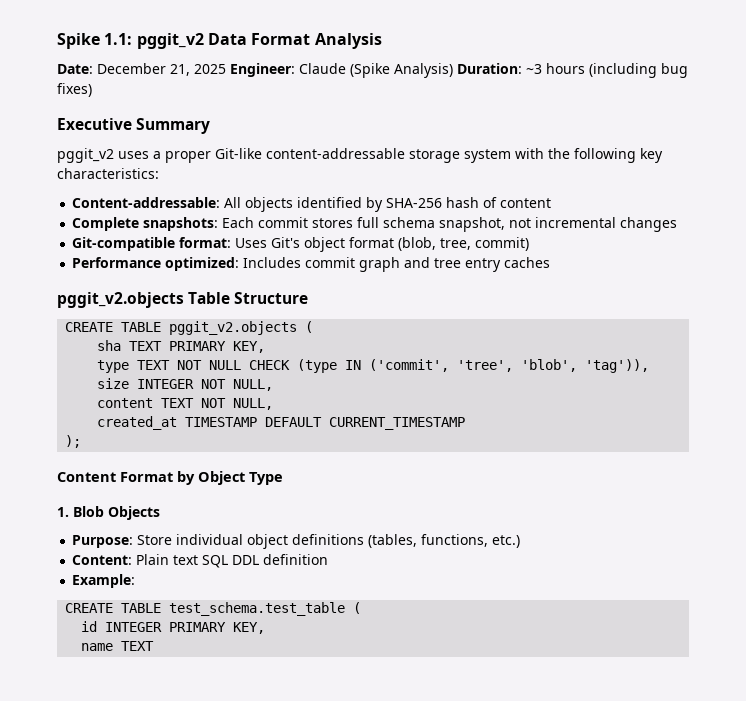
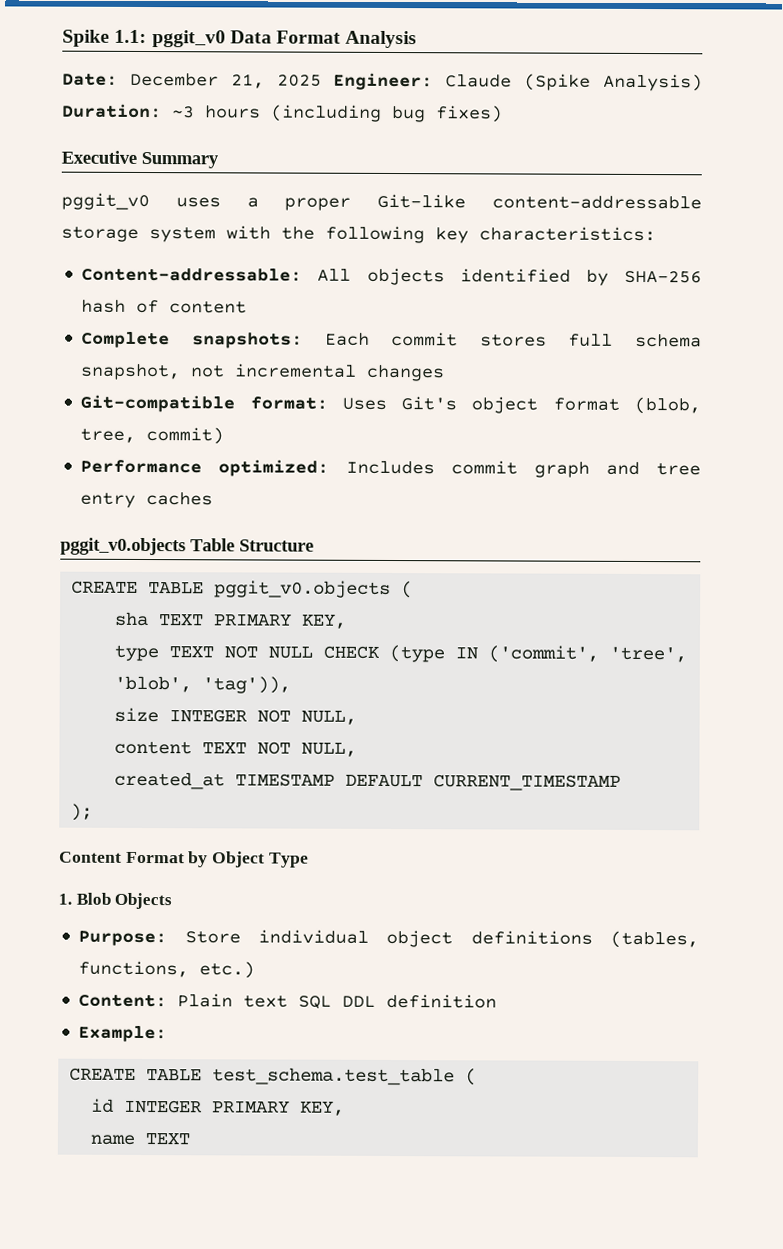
[136,33,204,49] pggit_v2 -> [151,30,226,48] pggit_v0
[57,148,114,163] pggit_v2 -> [61,192,150,211] pggit_v0
[57,292,184,308] pggit_v2.objects -> [60,537,186,556] pggit_v0.objects
[169,321,298,335] pggit_v2.objects -> [214,580,392,598] pggit_v0.objects

